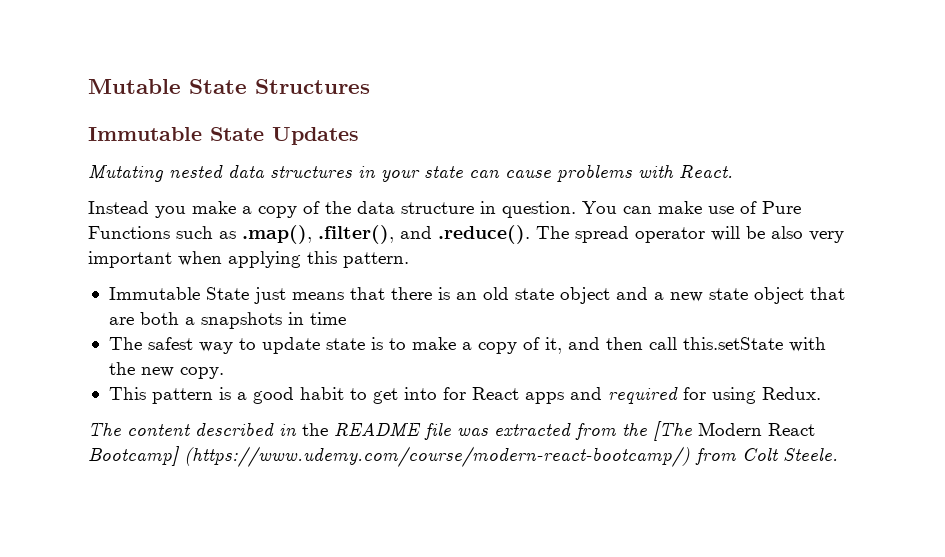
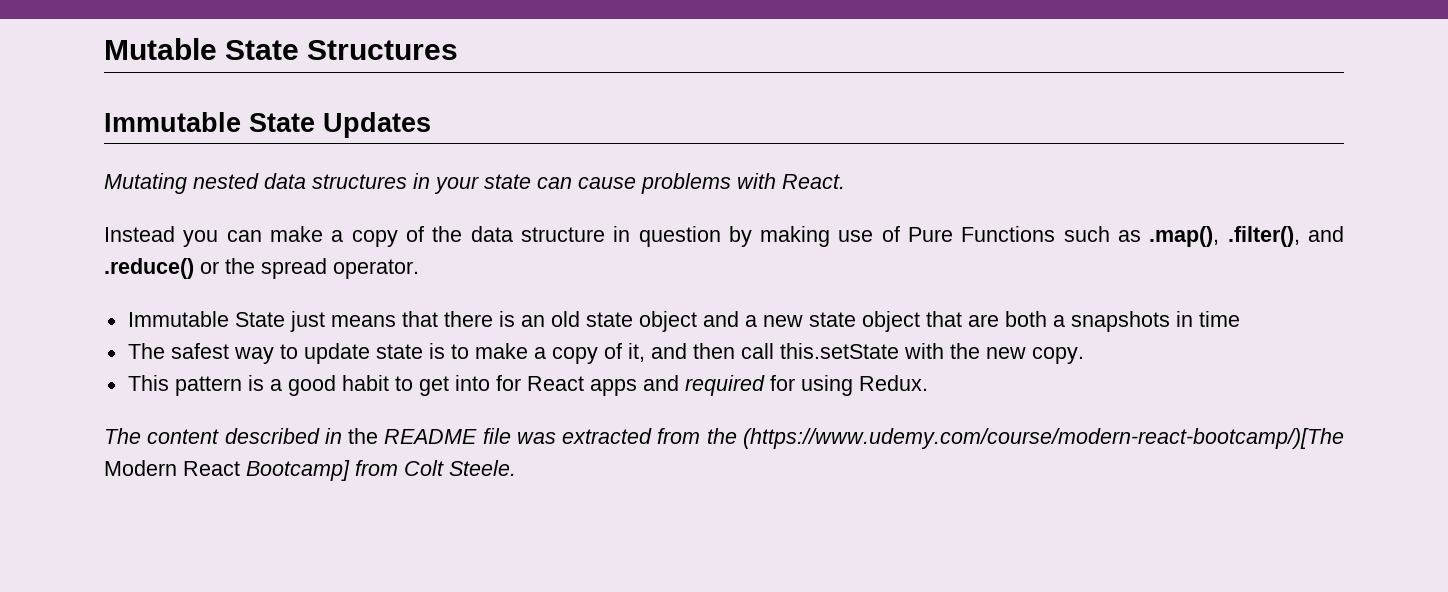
(186, 212) none -> [226,230,262,242] can
[502,201,702,218] question. You can make -> [638,226,831,247] question by making
[438,225,844,244] [88,251,409,268] .reduce(). The spread operator will be also very important when applying this pattern. -> [104,258,419,279] .reduce() or the spread operator.
[653,421,692,441] [The -> [742,428,1344,449] (https://www.udemy.com/course/modern-react-bootcamp/)[The
[184,446,690,467] (https://www.udemy.com/course/modern-react-bootcamp/) -> (350, 470) none

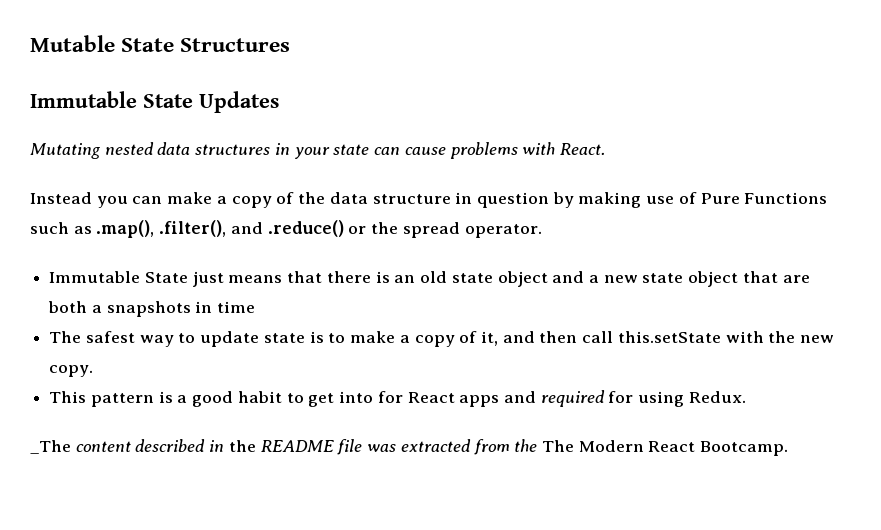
[104,428,141,444] The -> [30,440,71,454] _The
[742,428,1344,449] (https://www.udemy.com/course/modern-react-bootcamp/)[The -> [541,440,574,452] The
[246,460,516,481] Bootcamp] from Colt Steele. -> [700,441,789,456] Bootcamp.

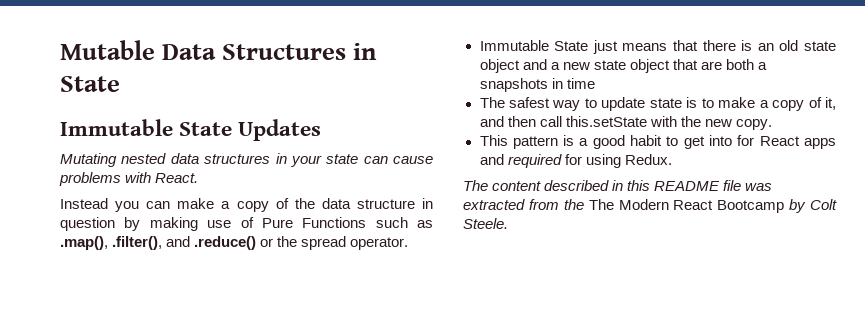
[121,38,291,52] State Structures -> [162,43,378,60] [60,76,120,92] Data Structures in State
[30,440,71,454] _The -> [463,180,488,191] The
[228,440,256,452] the -> [627,180,651,191] this
[700,441,789,456] Bootcamp. -> [717,199,837,213] [463,218,508,229] Bootcamp by Colt Steele.

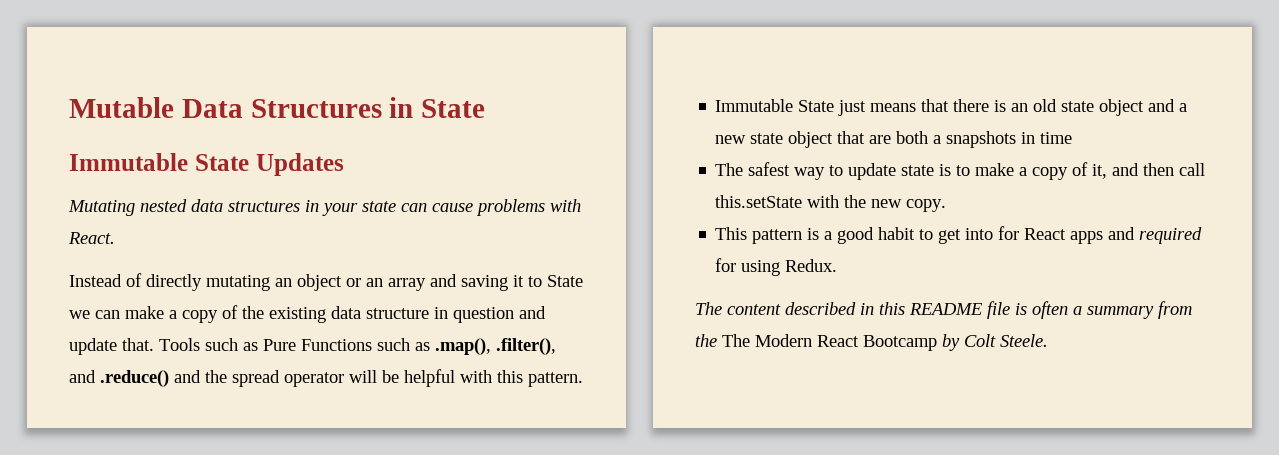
[115,201,140,212] you -> [126,273,583,291] [69,310,90,319] of directly mutating an object or an array and saving it to State we
(315, 203) none -> [269,307,326,323] existing
[124,217,254,231] by making use of -> [519,306,546,319] [69,338,258,355] and update that. Tools such as
[260,238,274,247] or -> [174,370,201,383] and
[350,237,409,250] operator. -> [284,369,583,387] operator will be helpful with this pattern.
[745,183,773,191] [463,199,525,210] was extracted -> [1015,301,1154,319] is often a summary

